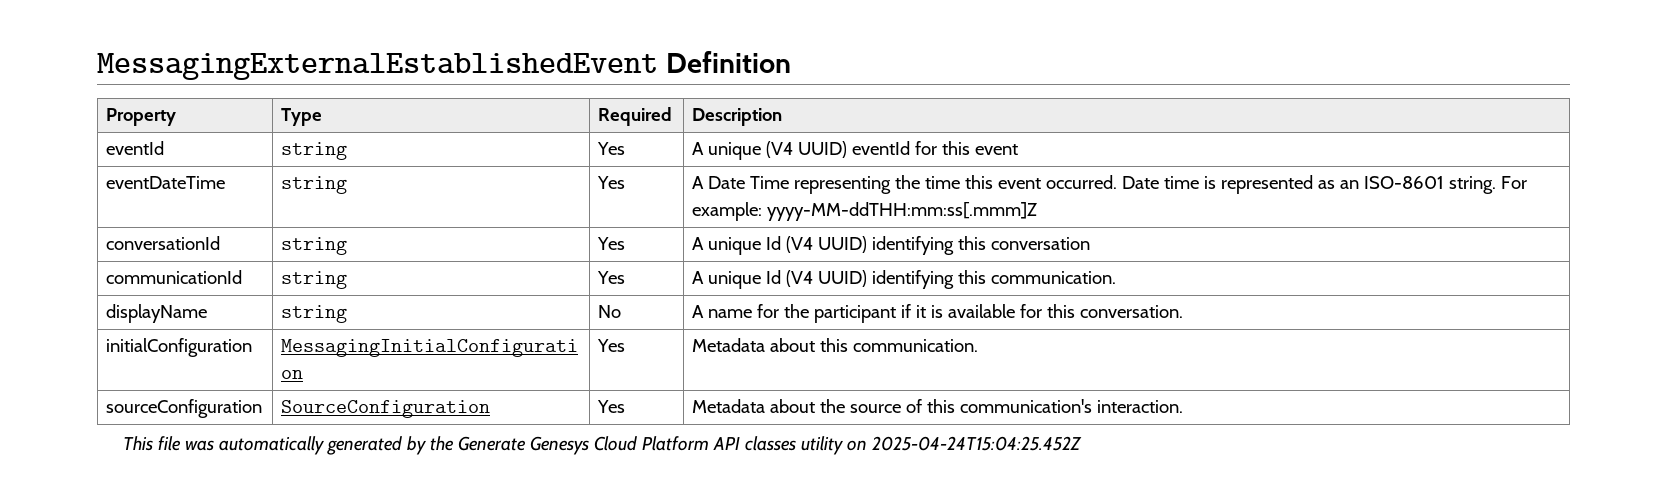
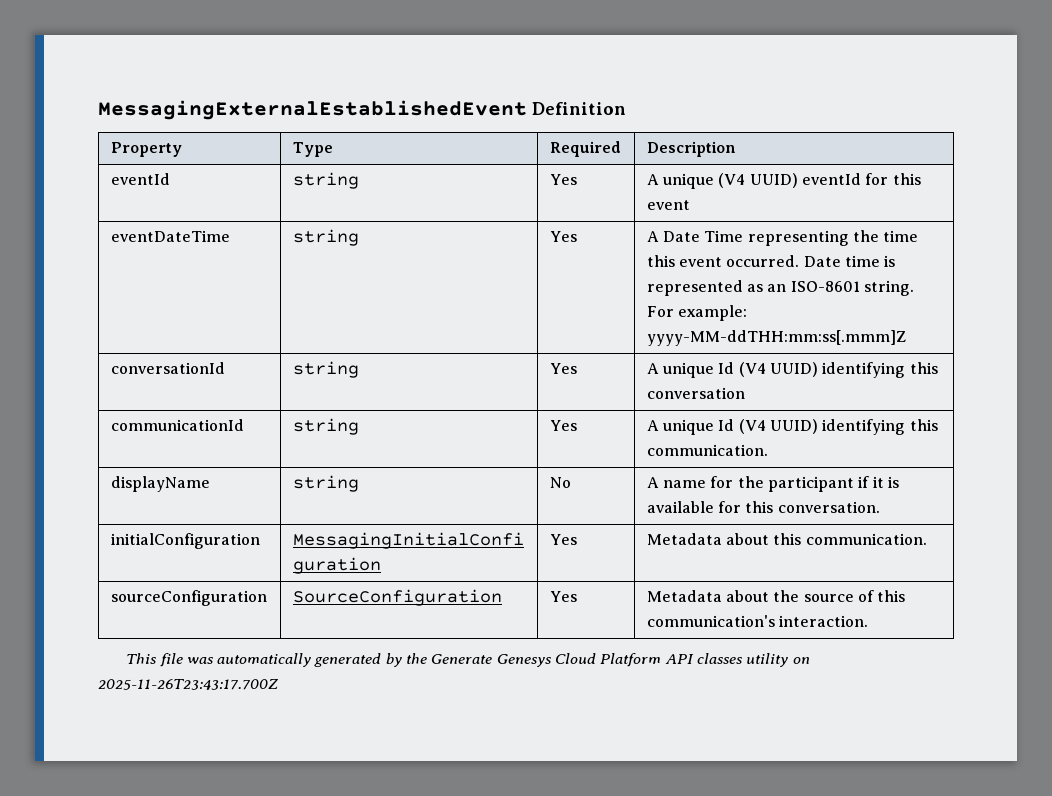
[871,436,1082,451] 2025-04-24T15:04:25.452Z -> [98,679,279,690] 2025-11-26T23:43:17.700Z

